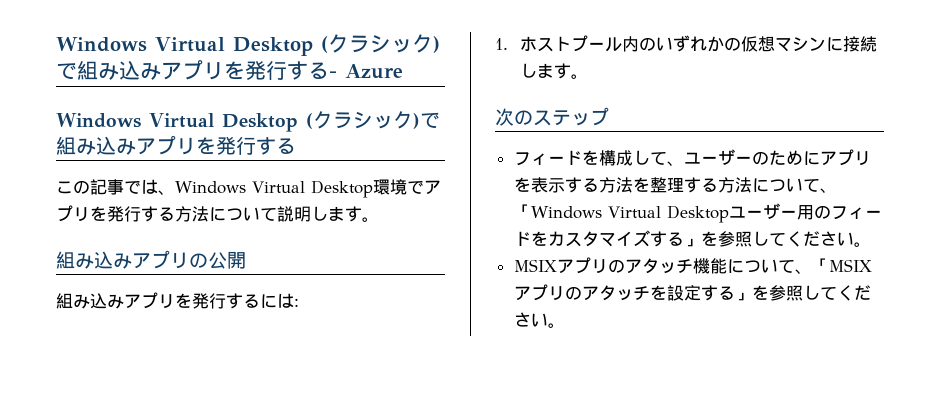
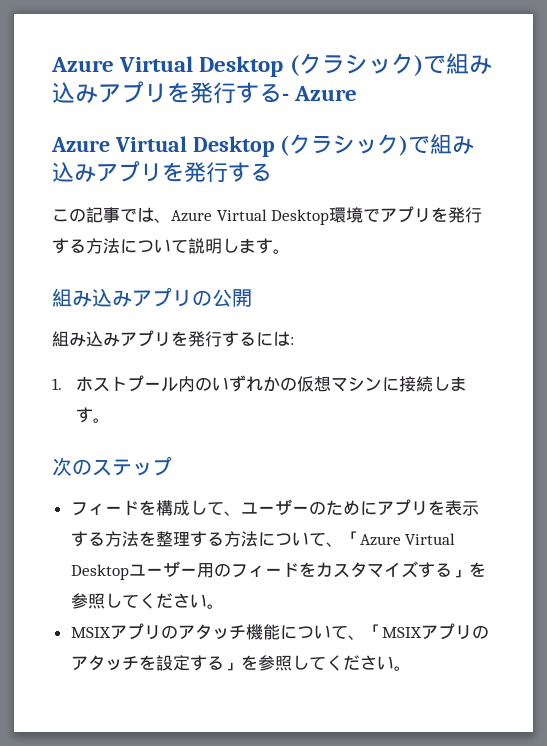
[56,37,147,52] Windows -> [51,57,114,72] Azure
[56,113,141,128] Windows -> [51,137,110,152] Azure
[175,181,246,194] Windows -> [171,210,212,222] Azure
[530,206,602,219] Windows -> [359,534,401,546] Azure

